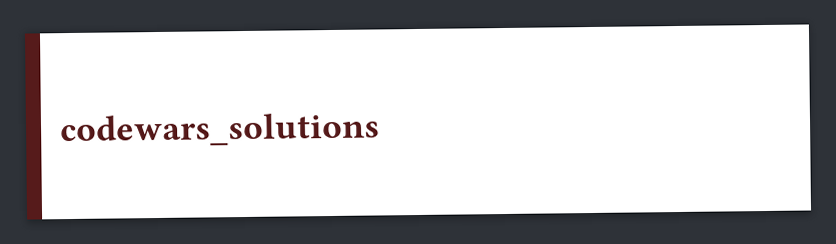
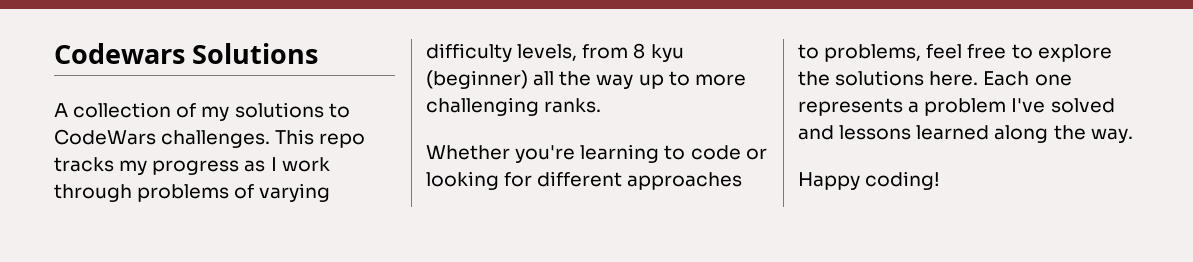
[59,112,380,148] codewars_solutions -> [54,43,319,64] [54,102,350,121] [54,129,366,148] [54,157,330,175] [54,183,331,202] [426,43,684,62] [426,70,746,89] [426,97,602,116] [426,144,767,163] [426,171,743,190] [798,44,1112,62] [798,70,1072,86] [798,98,1115,116] [798,125,1133,143] [798,171,941,190] Codewars Solutions // A collection of my solutions to CodeWars challenges. This repo tracks my progress as I work through problems of varying difficulty levels, from 8 kyu (beginner) all the way up to more challenging ranks. // Whether you're learning to code or looking for different approaches to problems, feel free to explore the solutions here. Each one represents a problem I've solved and lessons learned along the way. // Happy coding!

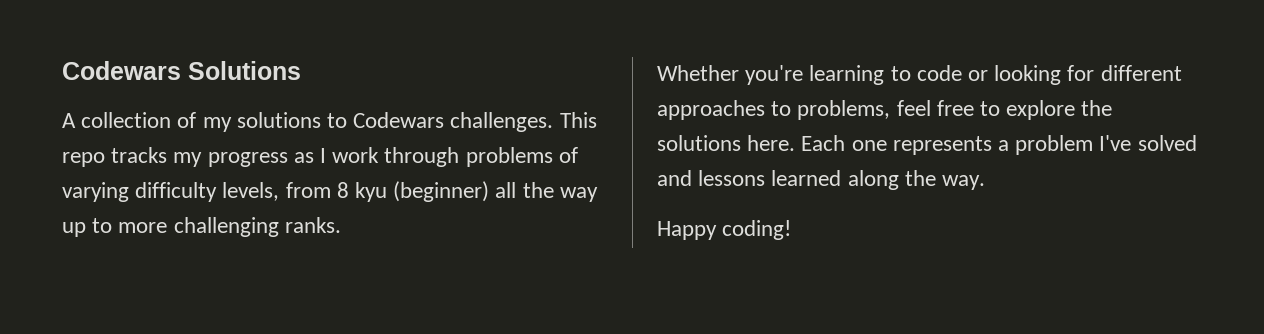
[54,129,156,145] CodeWars -> [353,112,445,128] Codewars

